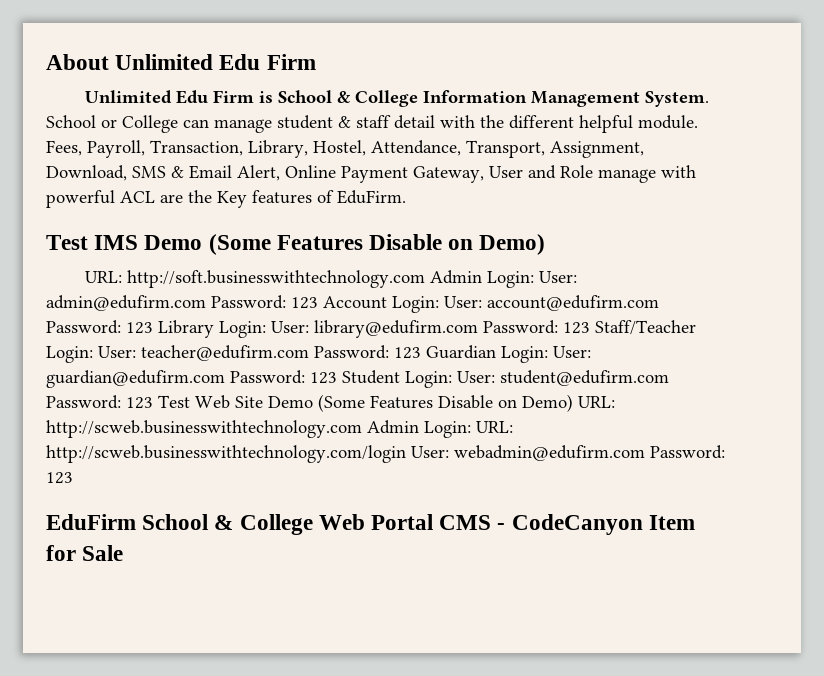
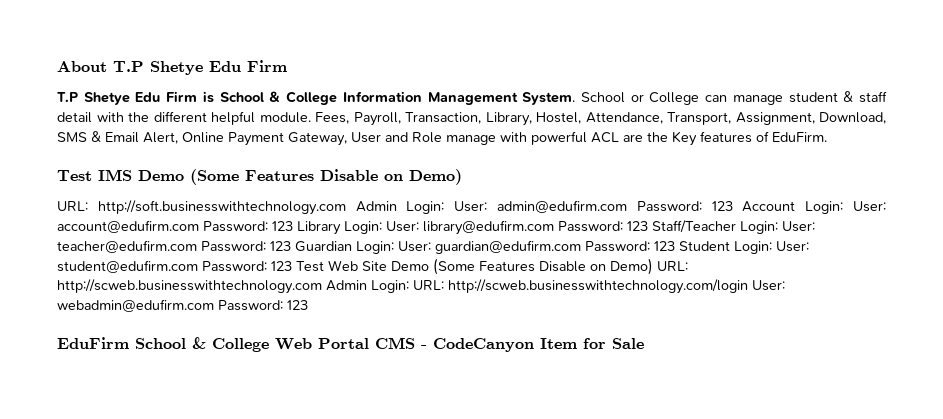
[115,54,214,70] Unlimited -> [113,61,203,75] T.P Shetye
[84,90,172,104] Unlimited -> [57,92,130,105] T.P Shetye

